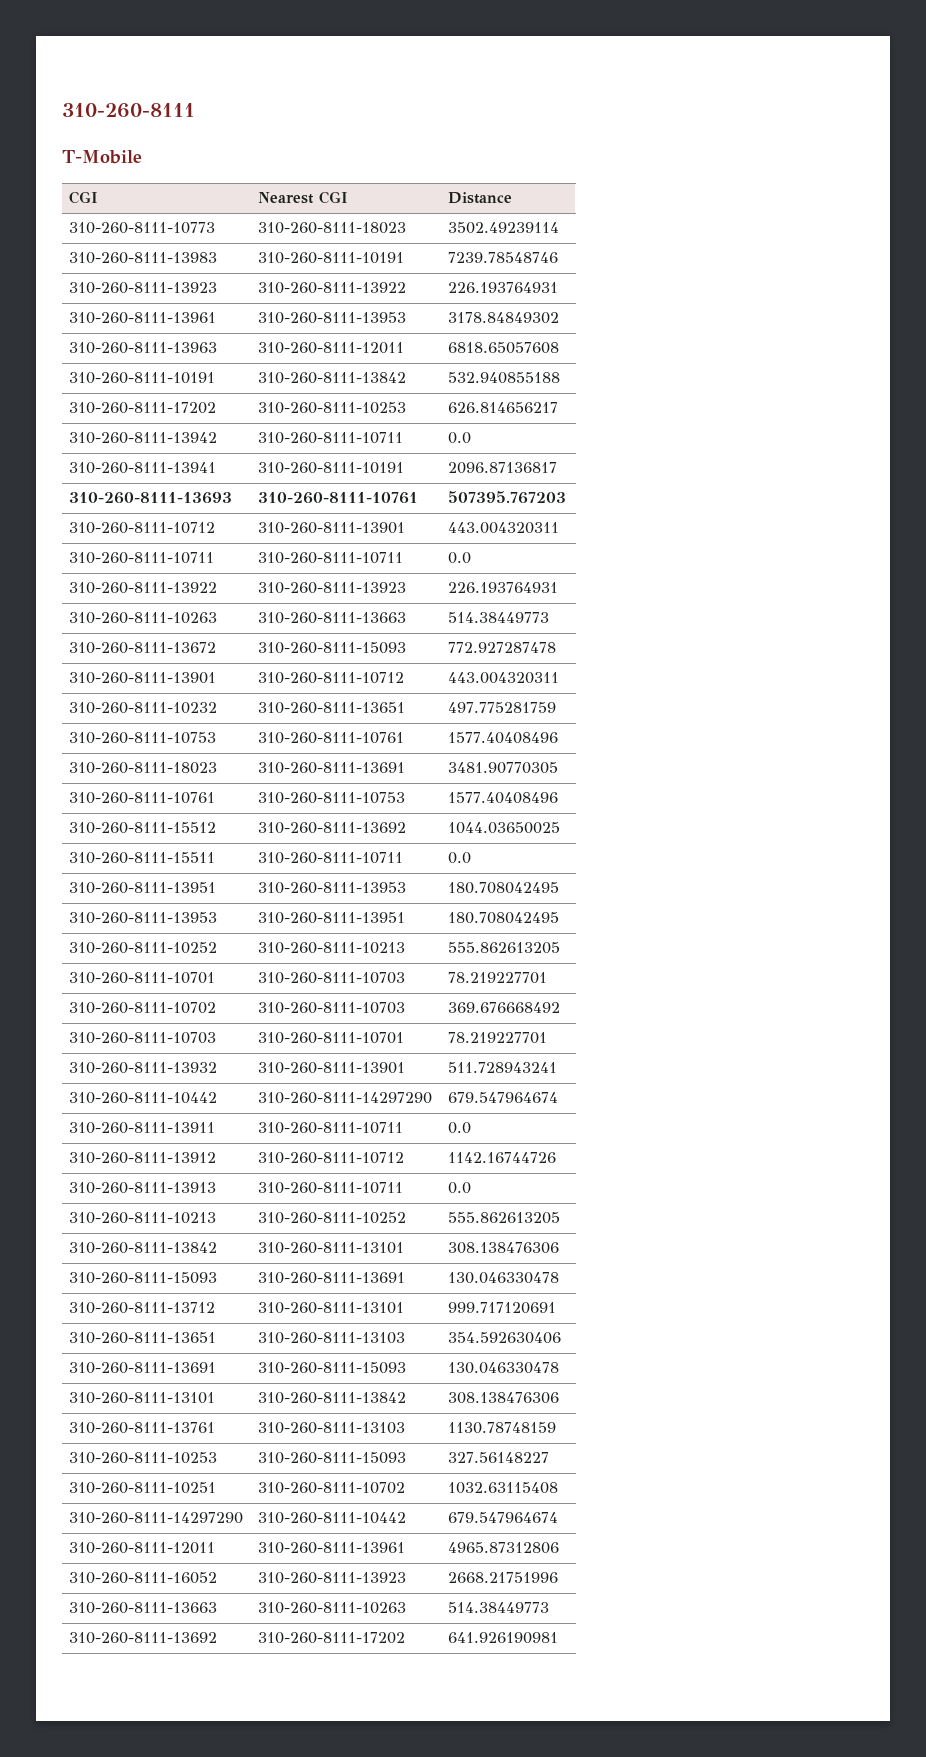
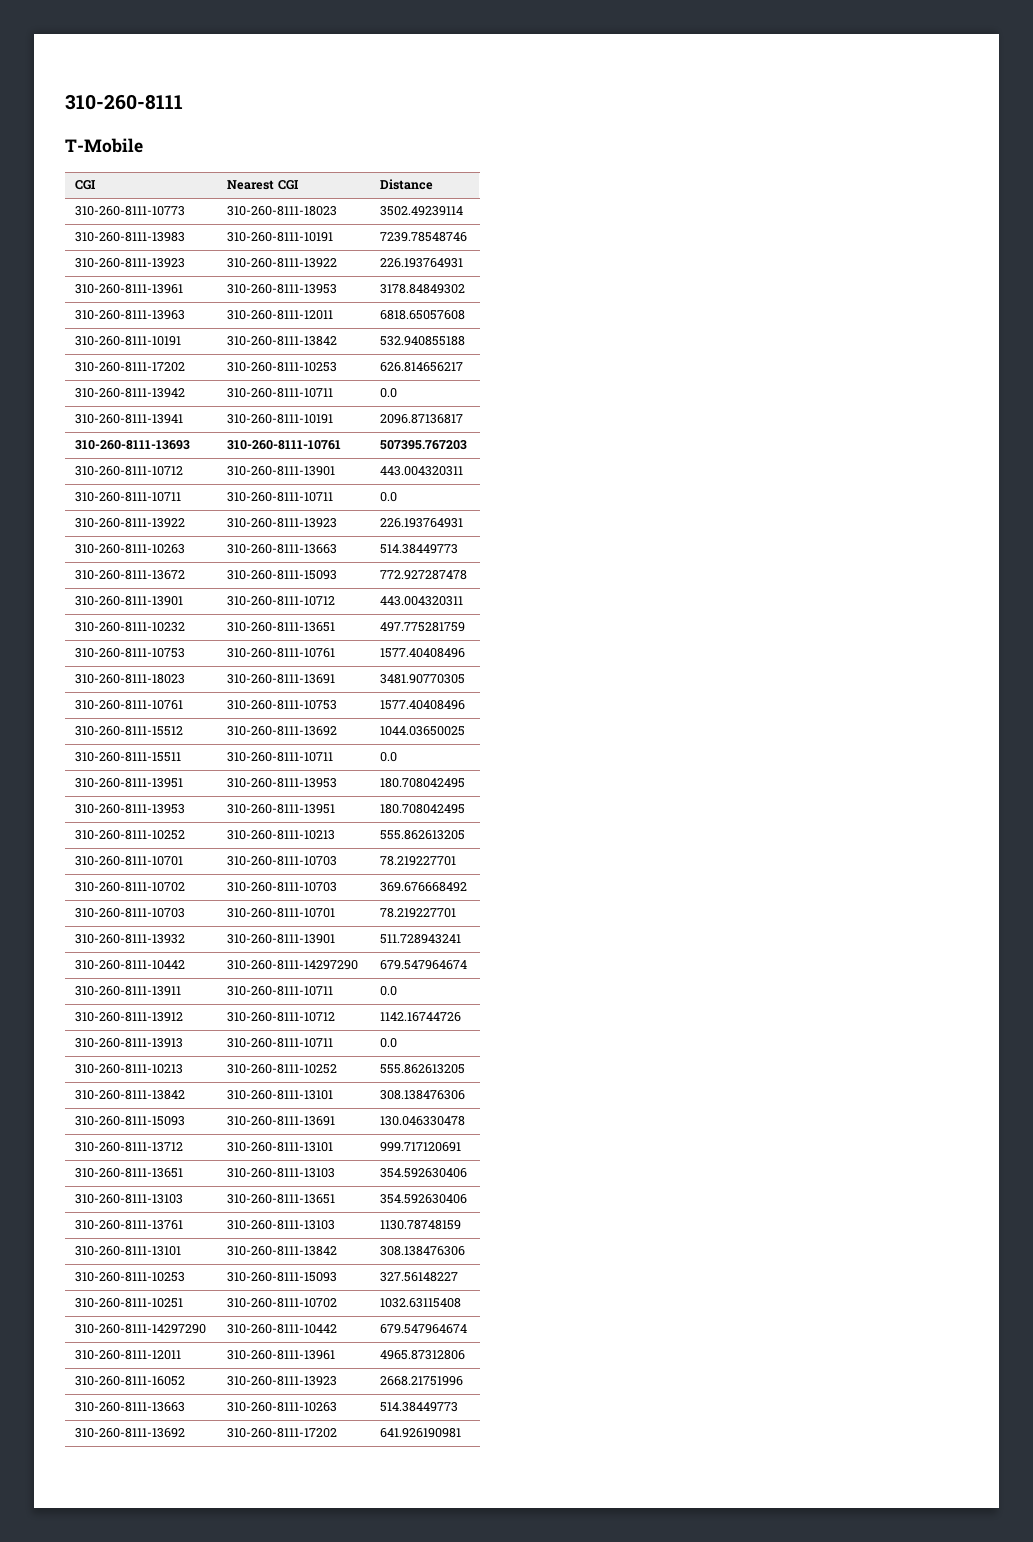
[69,1362,217,1374] [258,1362,407,1374] [448,1362,560,1374] 310-260-8111-13691 | 310-260-8111-15093 | 130.046330478 -> [75,1194,184,1204] [227,1194,336,1204] [380,1194,468,1204] [75,1220,184,1230] [227,1220,336,1230] [380,1220,462,1230] 310-260-8111-13103 | 310-260-8111-13651 | 354.592630406 // 310-260-8111-13761 | 310-260-8111-13103 | 1130.78748159
[69,1422,216,1434] [258,1422,406,1434] [448,1422,557,1434] // 310-260-8111-13761 | 310-260-8111-13103 | 1130.78748159 -> (466, 1251) none

